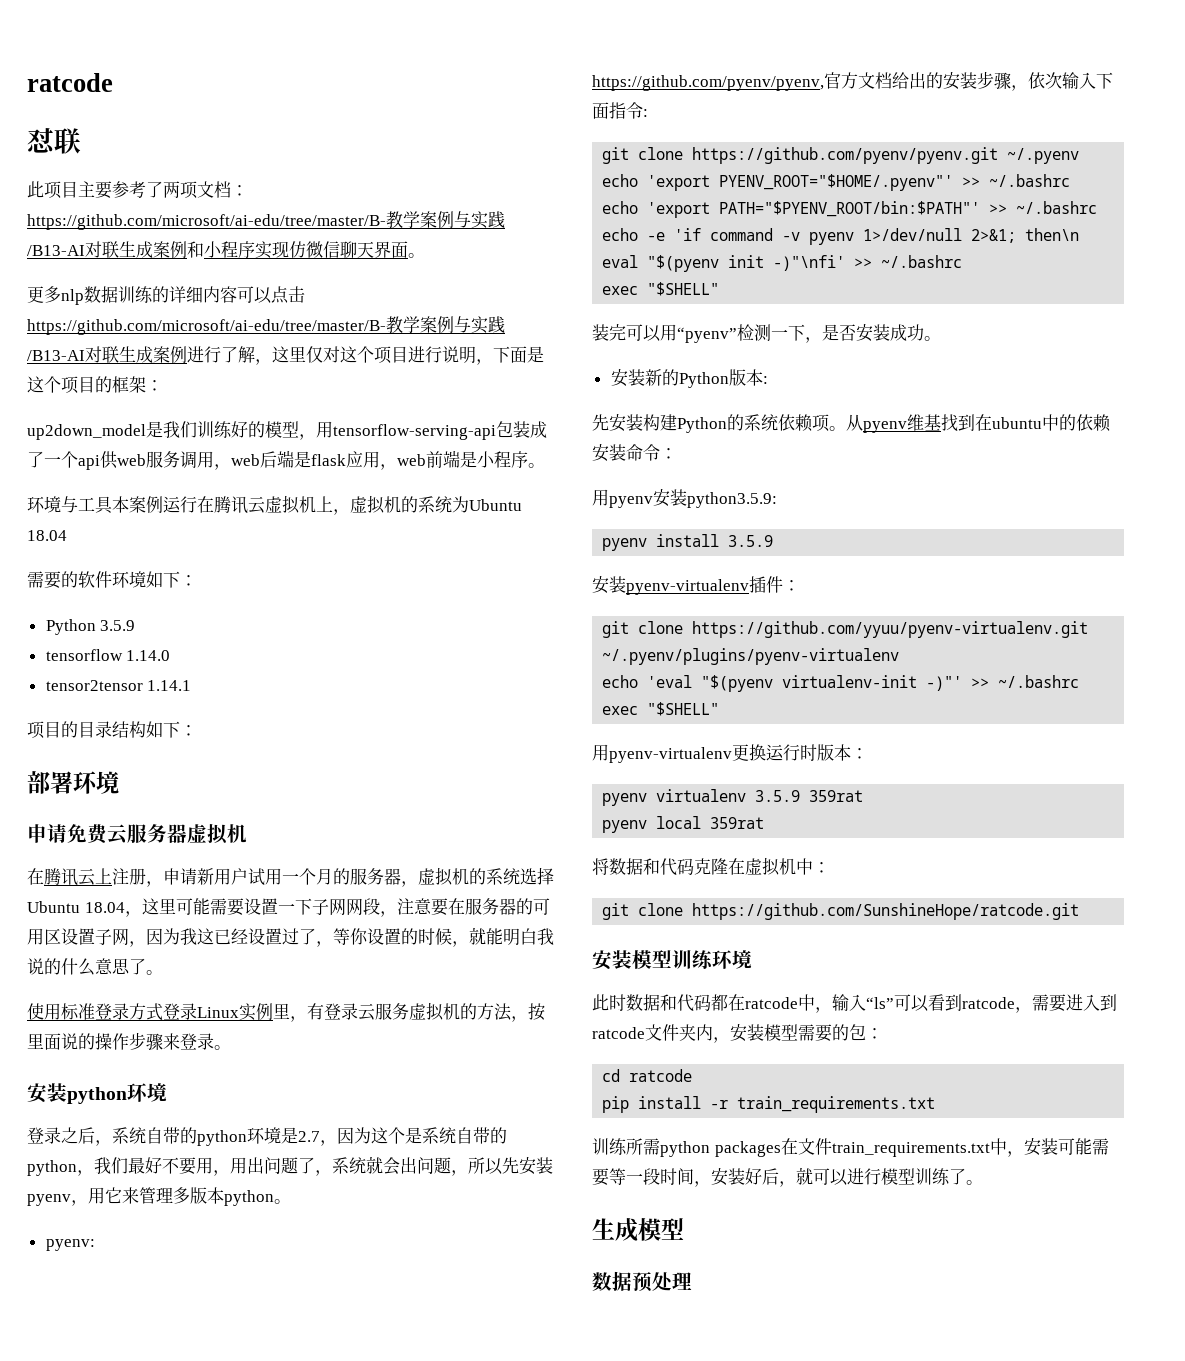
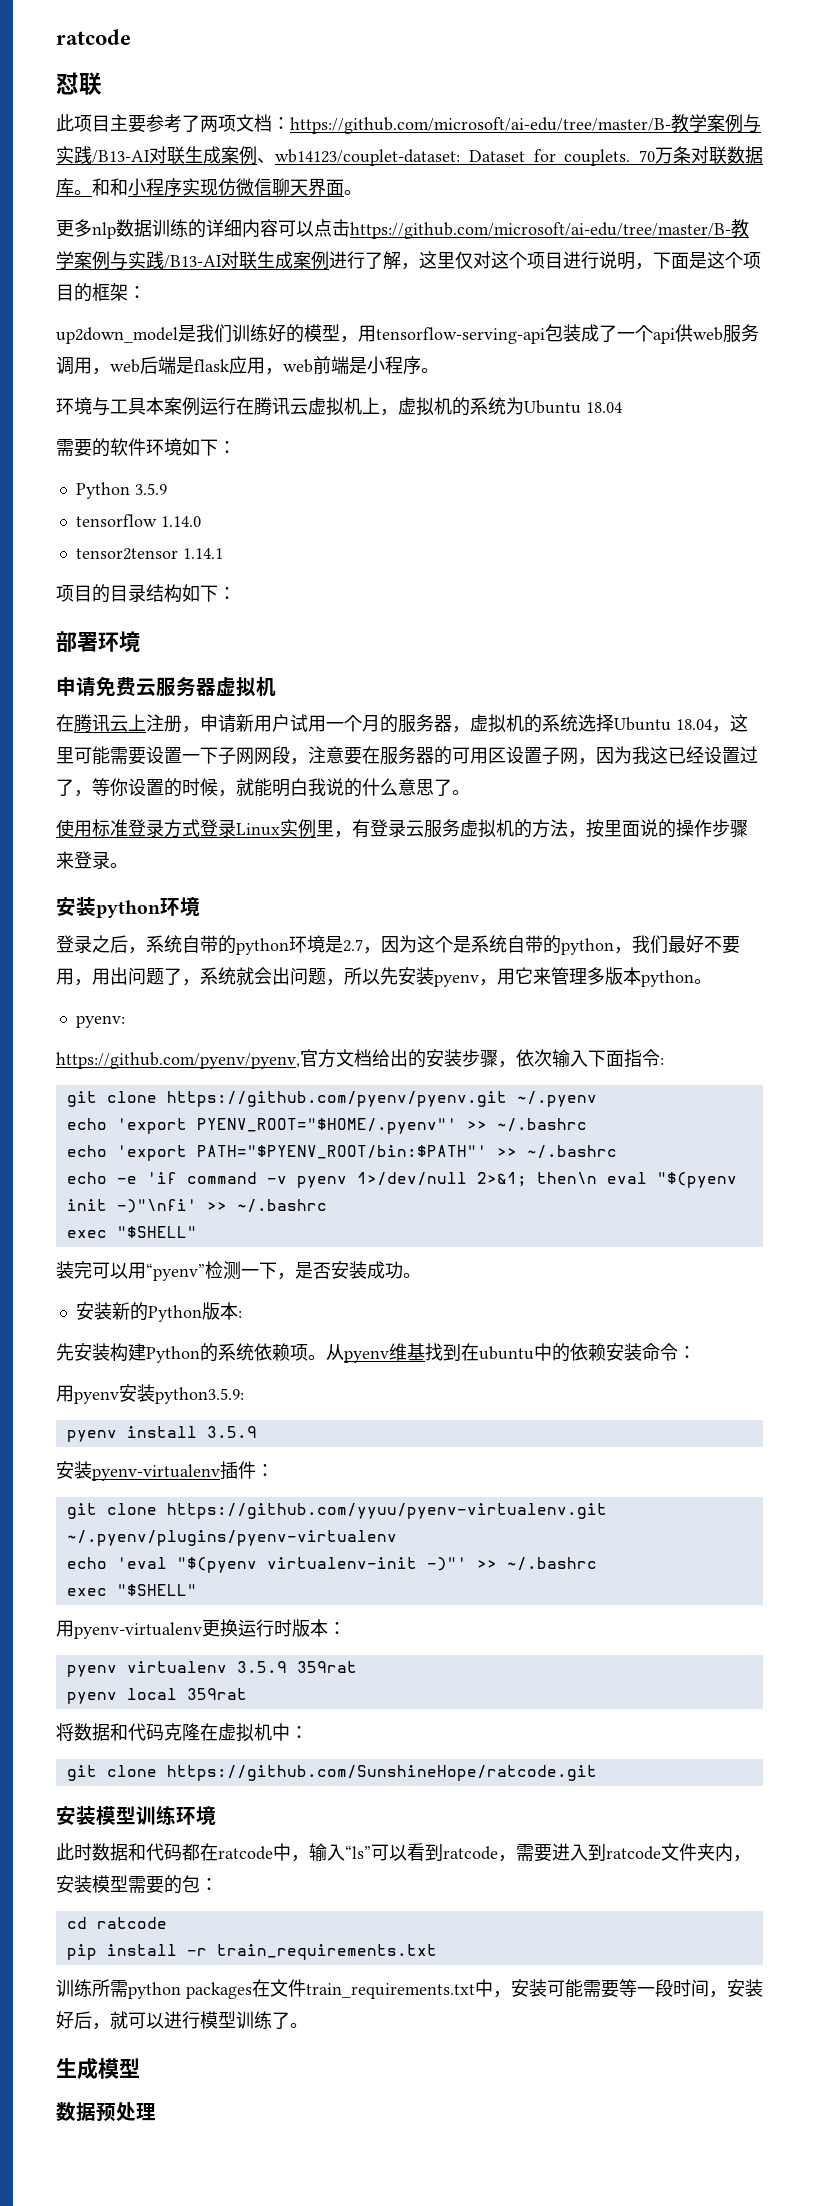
(187, 249) none -> [257,146,763,166] [56,178,110,196] 、wb14123/couplet-dataset: Dataset for couplets. 70万条对联数据库。和

